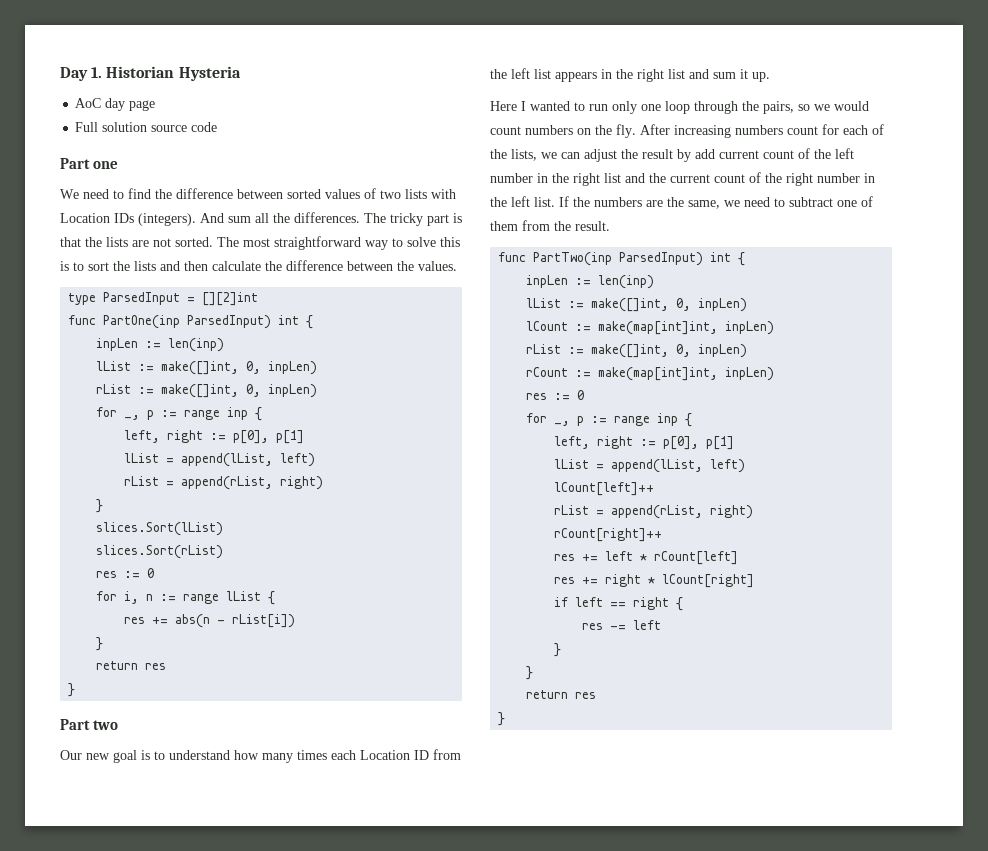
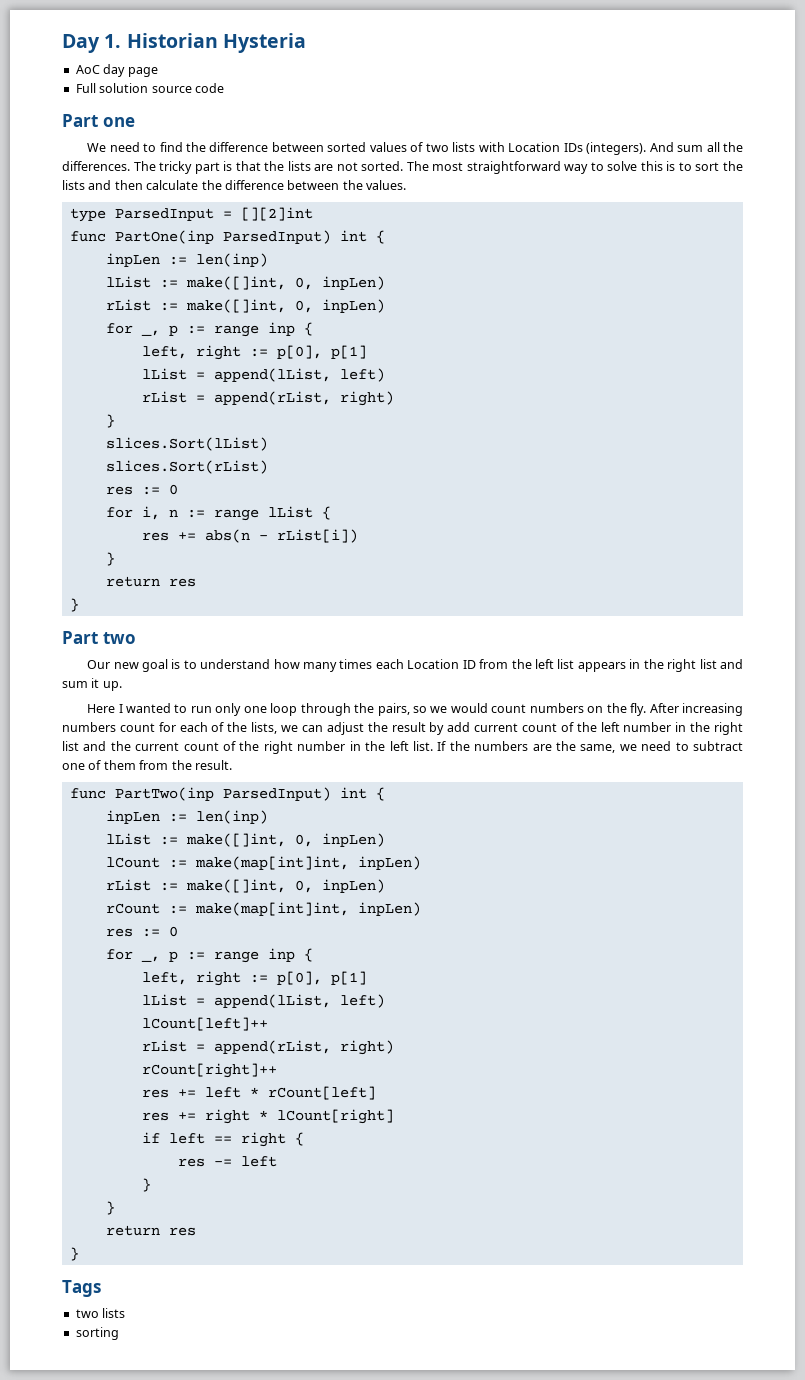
(506, 719) none -> [62,1280,101,1297] [75,1308,126,1318] [75,1327,119,1340] // Tags // two lists // sorting

